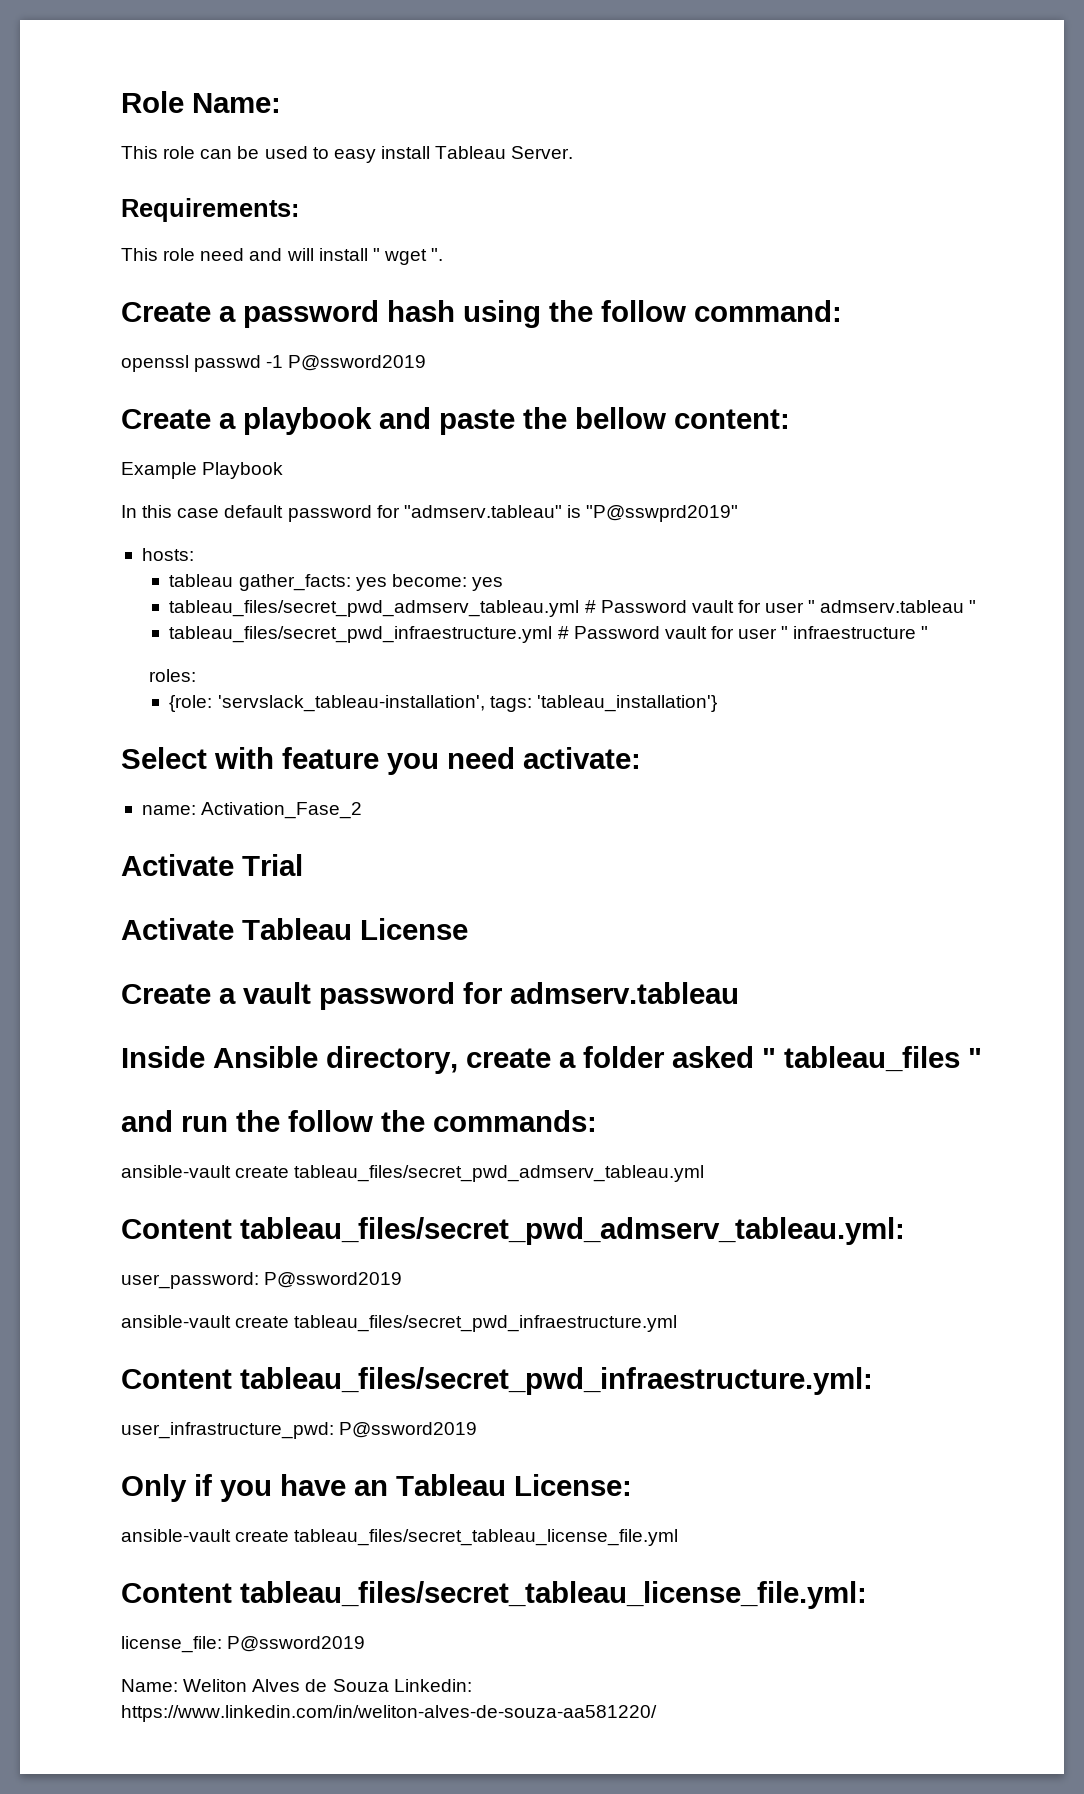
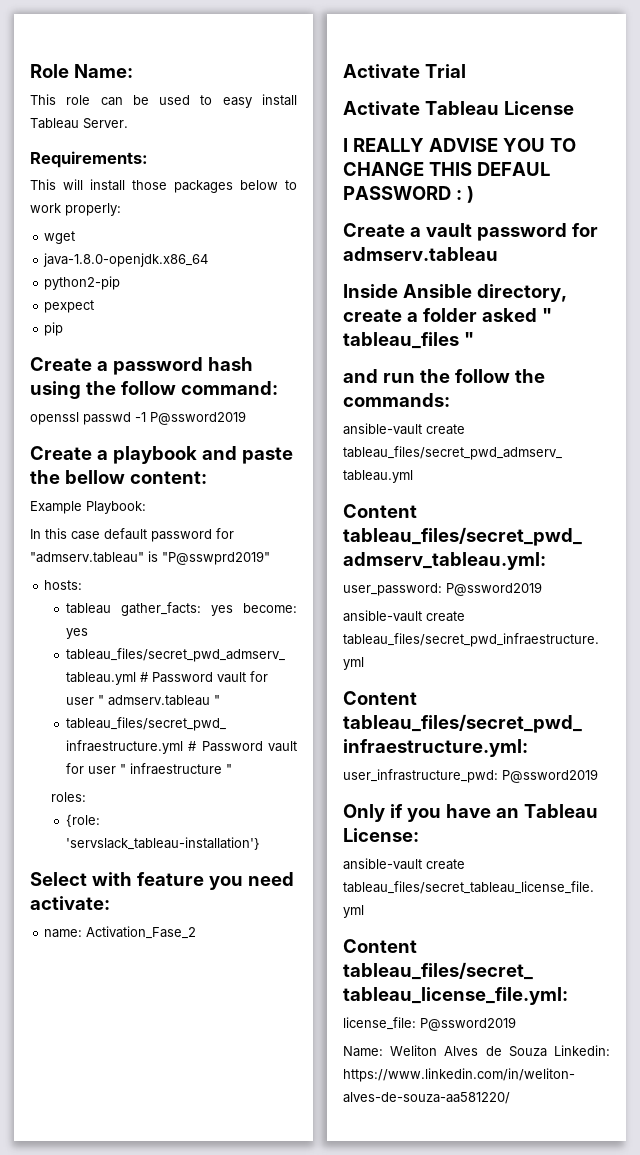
[163,248,444,265] role need and will install " wget ". -> [63,179,297,193] [30,203,121,216] [44,231,76,244] [43,253,209,267] [44,276,121,290] [44,300,95,313] [44,322,64,336] will install those packages below to work properly: // wget // java-1.8.0-openjdk.x86_64 // python2-pip // pexpect // pip
[202,462,284,479] Playbook -> [86,501,146,514] Playbook:
[217,695,717,712] 'servslack_tableau-installation', tags: 'tableau_installation'} -> [65,837,260,850] 'servslack_tableau-installation'}
(468, 929) none -> [343,138,576,152] [343,162,550,176] [343,186,474,203] // I REALLY ADVISE YOU TO CHANGE THIS DEFAUL PASSWORD : )

